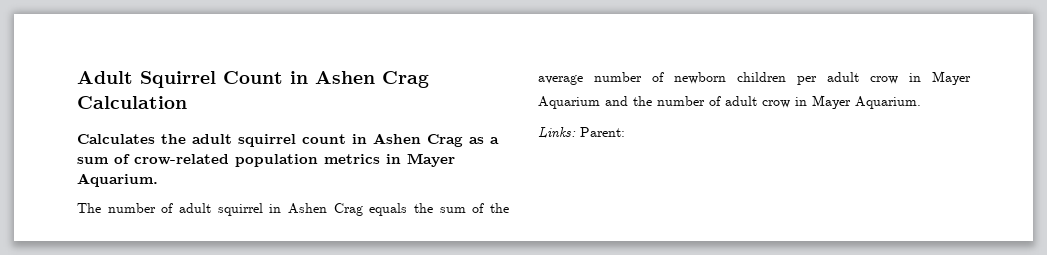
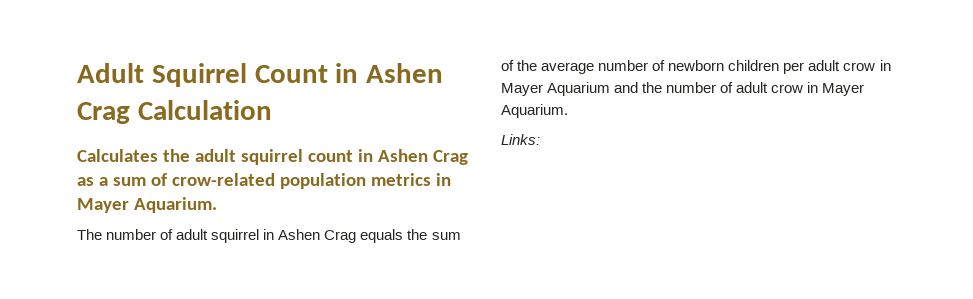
[580,127,625,137] Parent: -> (540, 139) none

